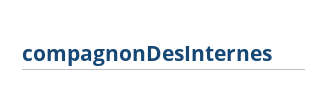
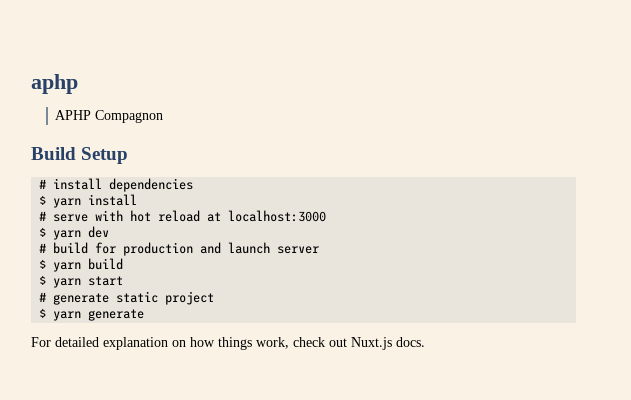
[22,46,272,66] compagnonDesInternes -> [31,74,78,94] [55,110,164,123] [31,147,129,164] [39,178,194,192] [39,194,138,208] [39,210,327,222] [39,226,110,240] [39,242,320,256] [39,258,124,272] [39,275,124,288] [39,291,215,305] [39,308,145,321] [31,337,425,350] aphp // APHP Compagnon // Build Setup // # install dependencies // $ yarn install // # serve with hot reload at localhost:3000 // $ yarn dev // # build for production and launch server // $ yarn build // $ yarn start // # generate static project // $ yarn generate // For detailed explanation on how things work, check out Nuxt.js docs.

